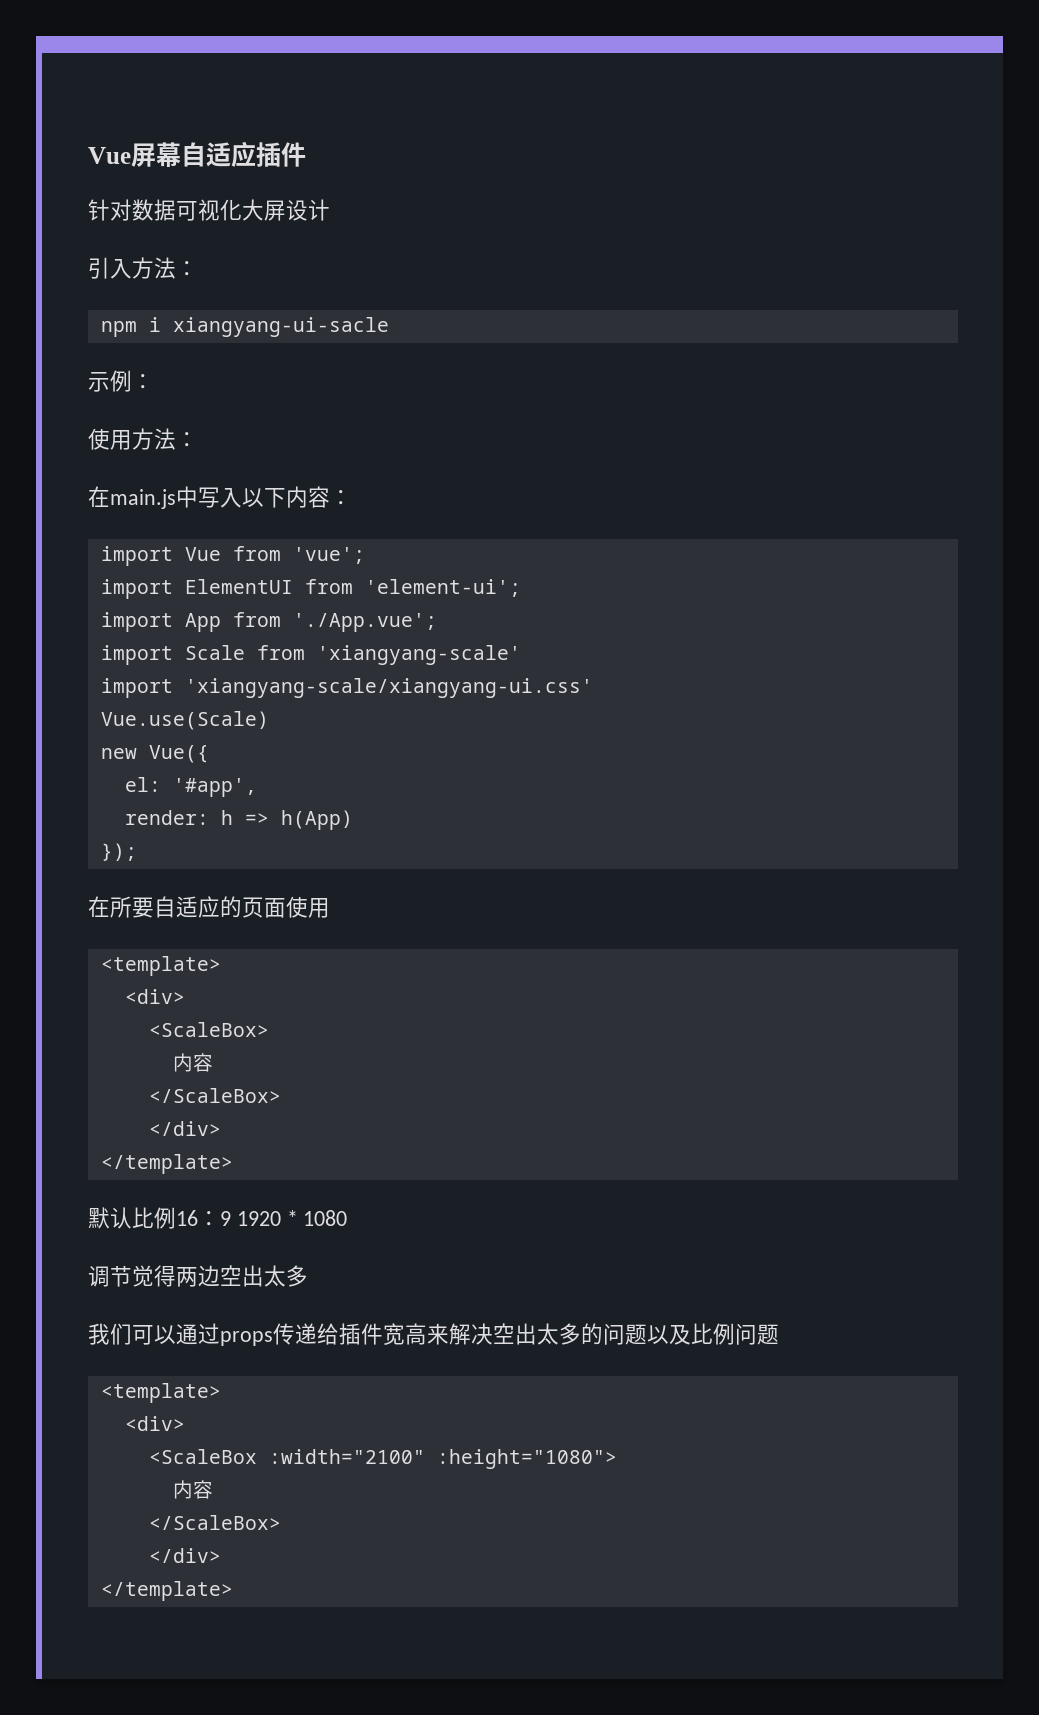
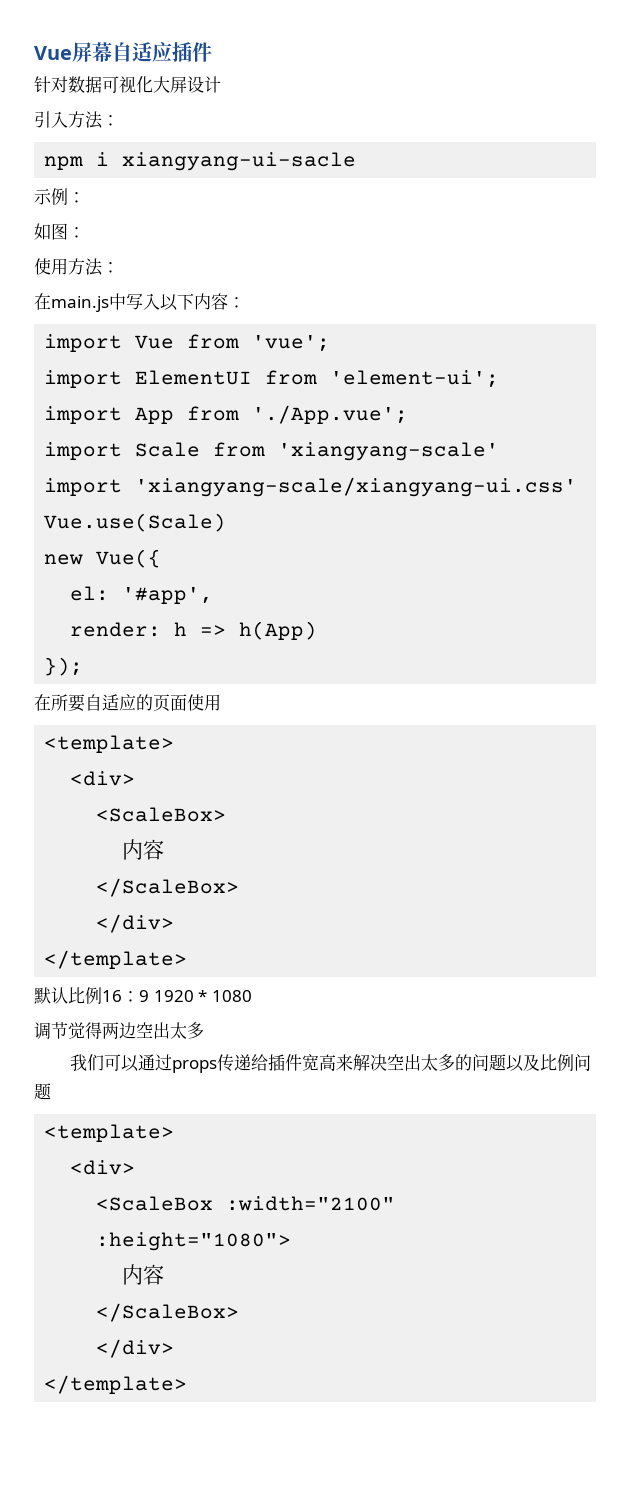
(154, 381) none -> [34,223,85,240] // 如图：

